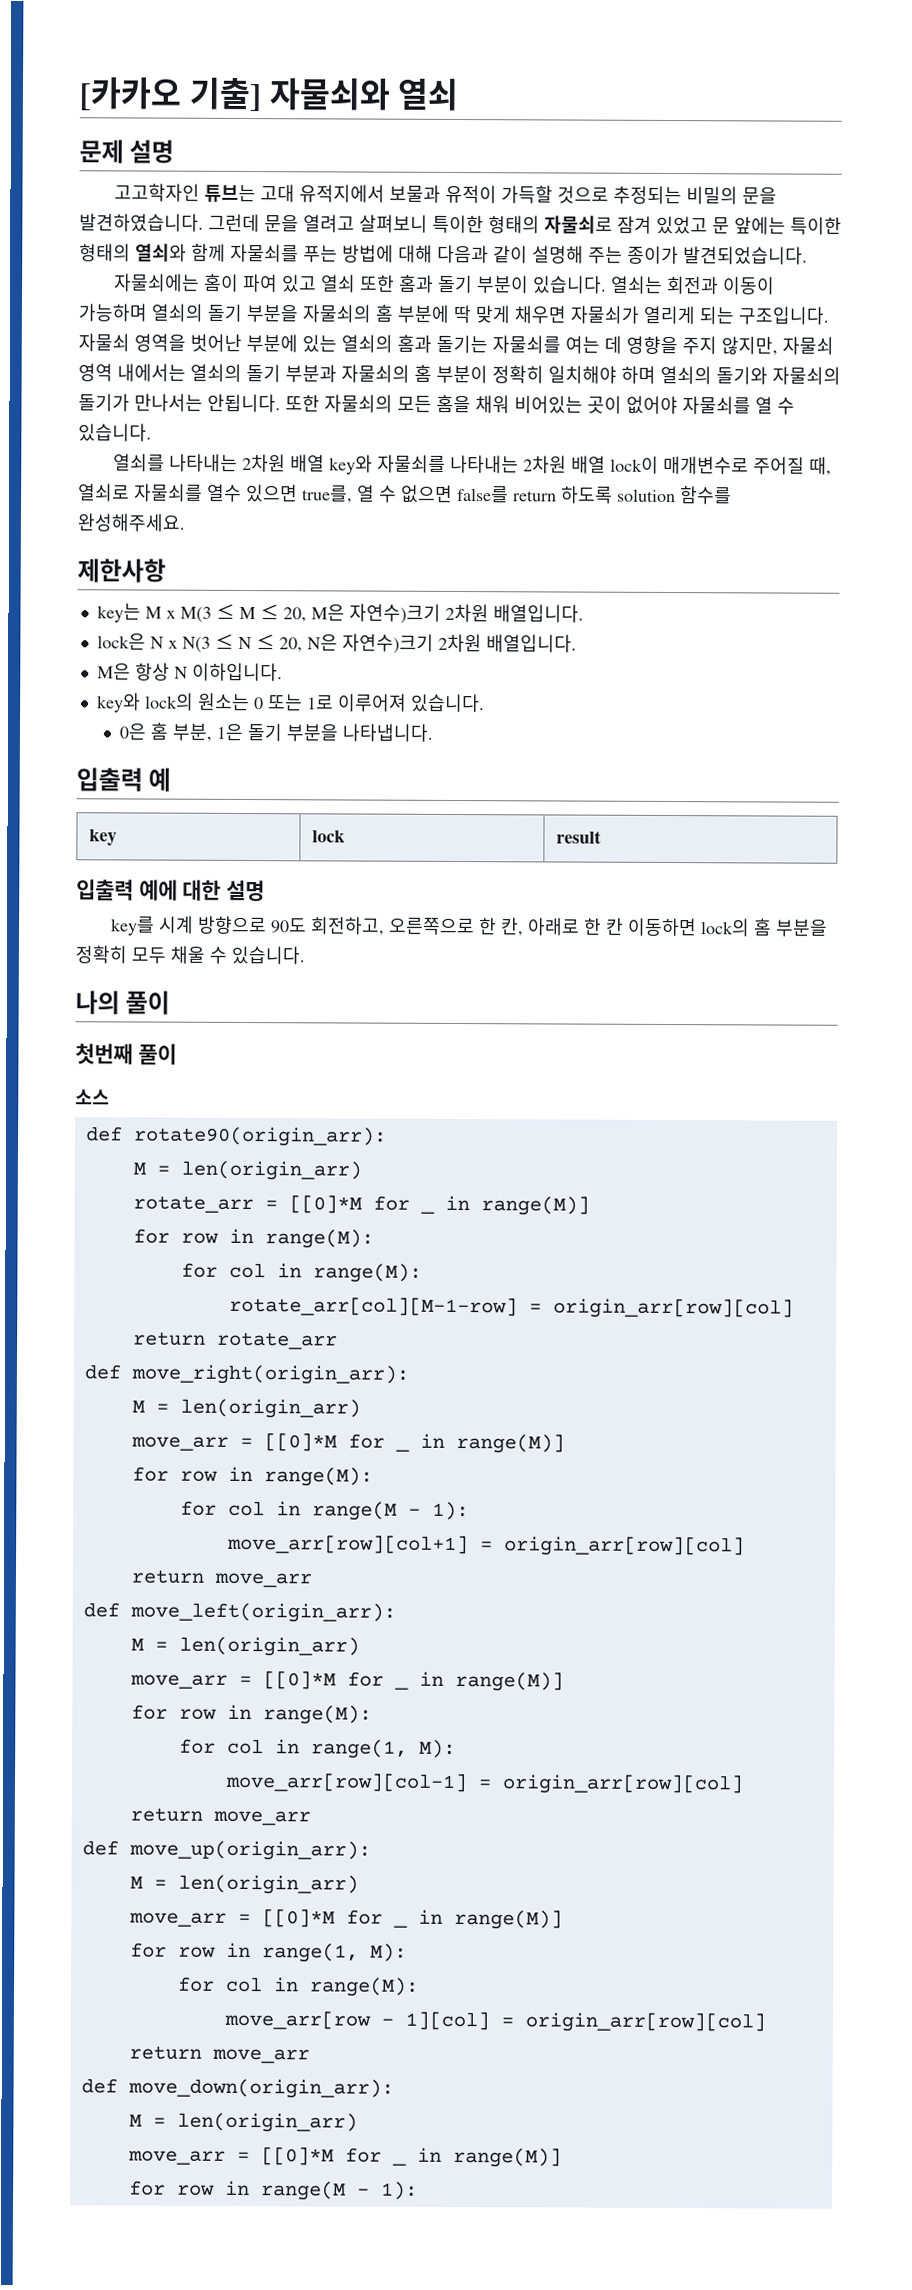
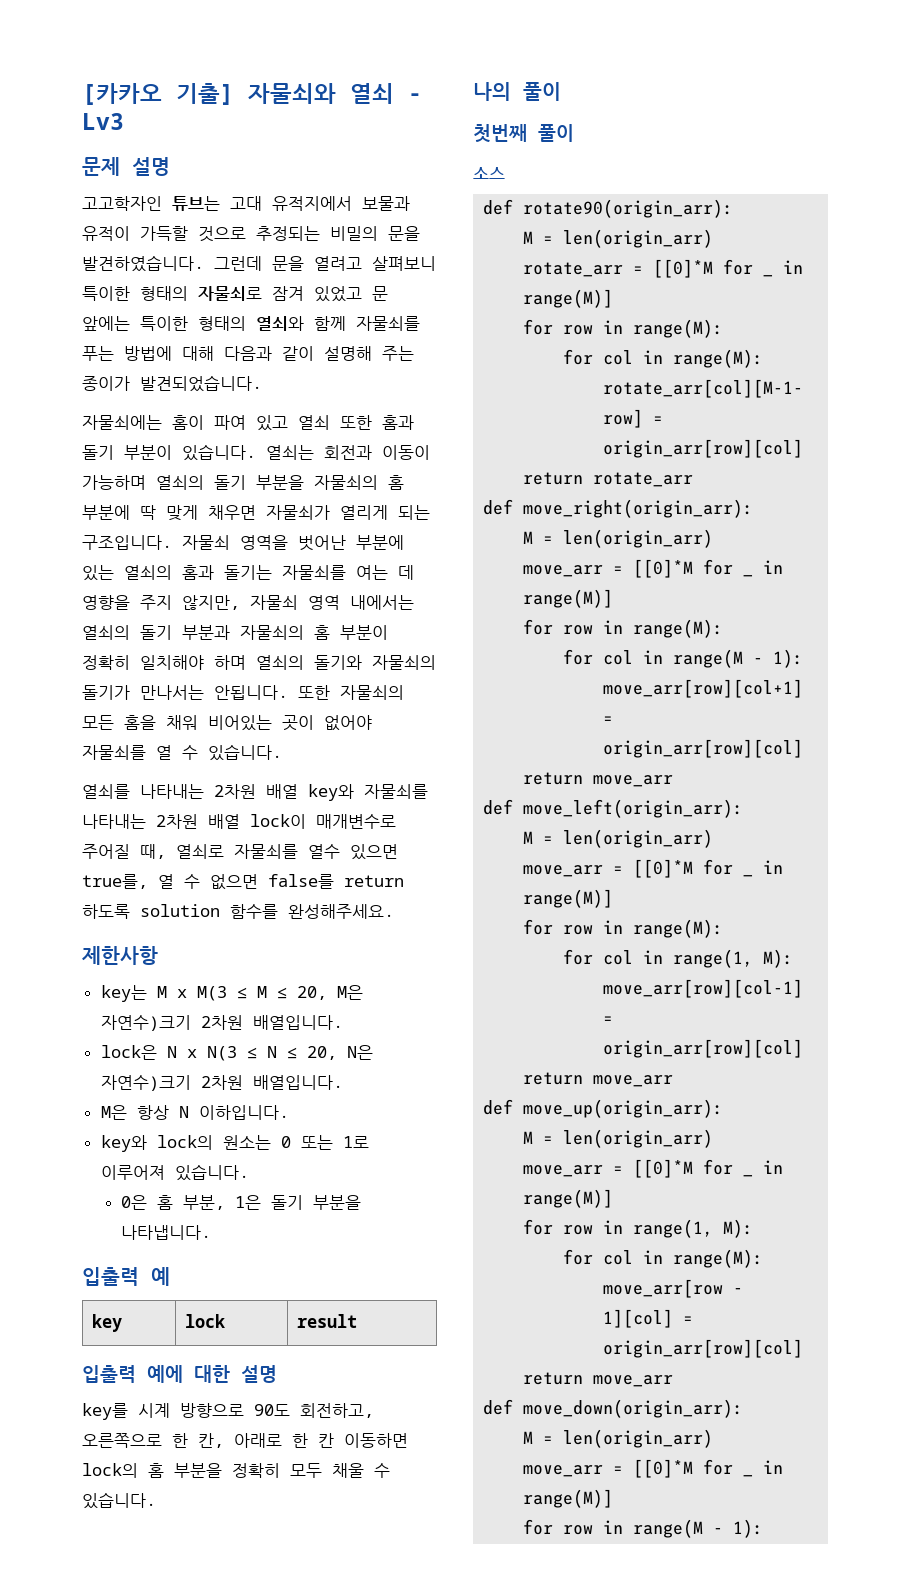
(460, 94) none -> [408,93,422,101] [82,113,124,130] - Lv3

